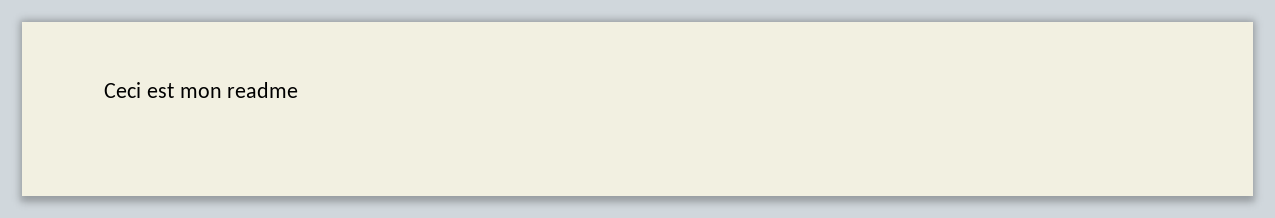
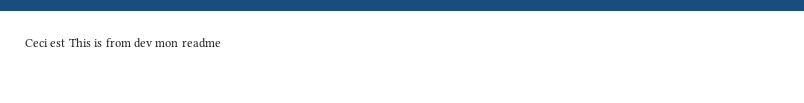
(174, 90) none -> [68,38,153,48] This is from dev

